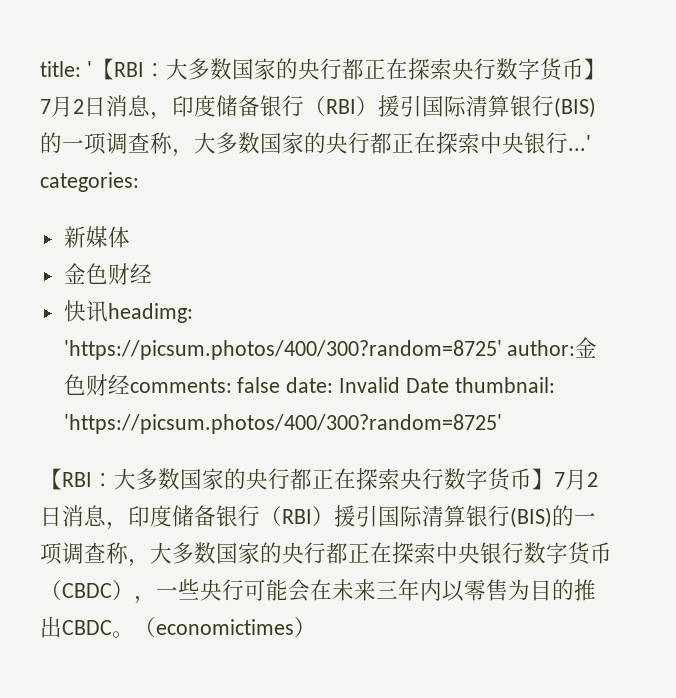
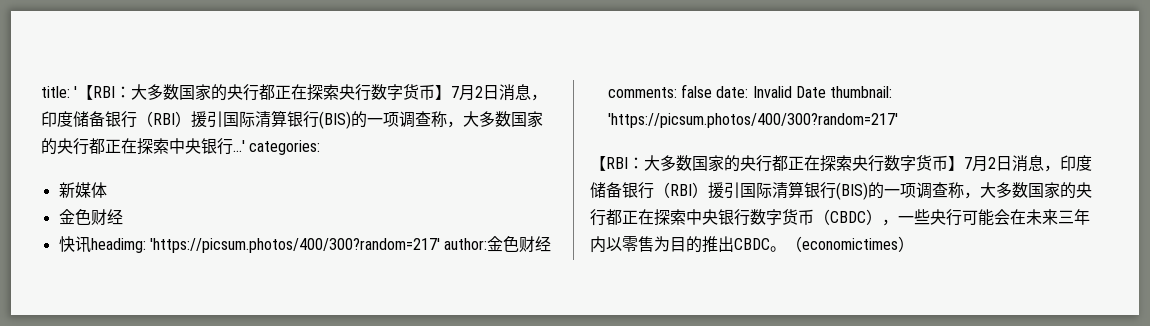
[63,340,502,360] 'https://picsum.photos/400/300?random=8725' -> [149,238,440,253] 'https://picsum.photos/400/300?random=217'
[63,414,502,434] 'https://picsum.photos/400/300?random=8725' -> [607,113,898,128] 'https://picsum.photos/400/300?random=217'

